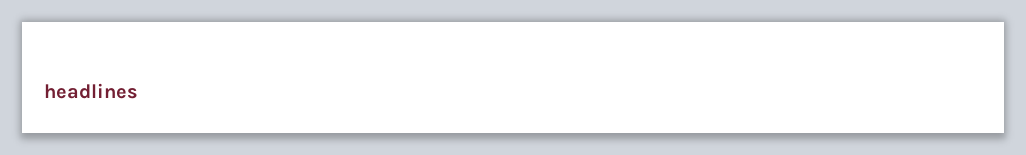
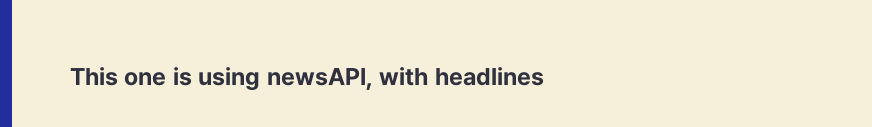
(44, 91) none -> [70,67,429,91] This one is using newsAPI, with

